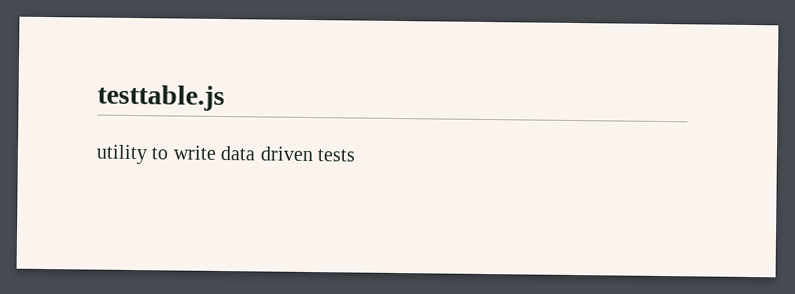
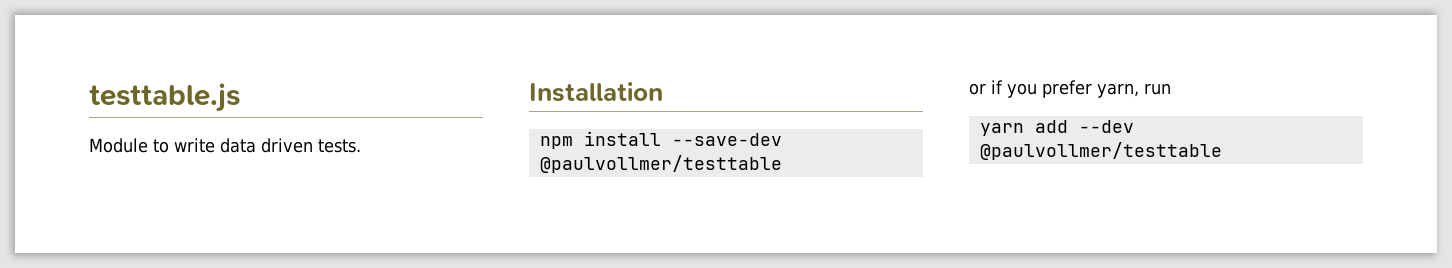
[96,144,148,165] utility -> [89,138,148,153] Module
[317,149,355,162] tests -> [318,139,361,153] [529,82,663,102] [539,131,782,149] [539,155,782,173] [969,80,1171,98] [979,120,1134,136] [979,142,1222,160] tests. // Installation // npm install --save-dev @paulvollmer/testtable // or if you prefer yarn, run // yarn add --dev @paulvollmer/testtable

